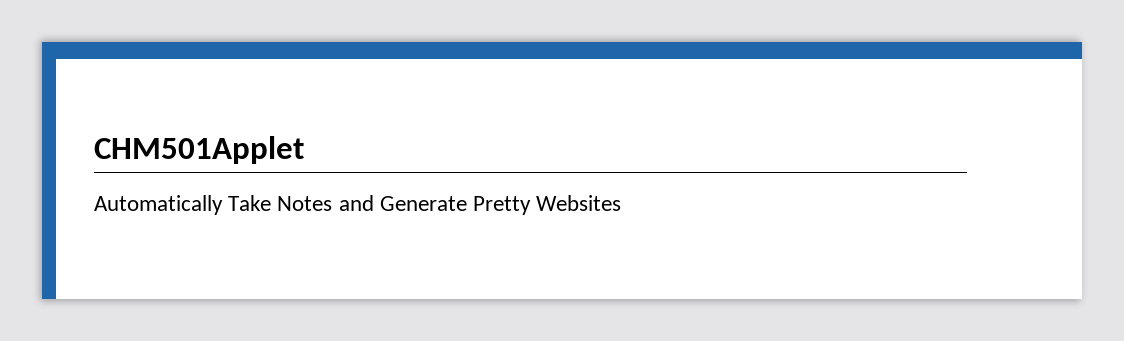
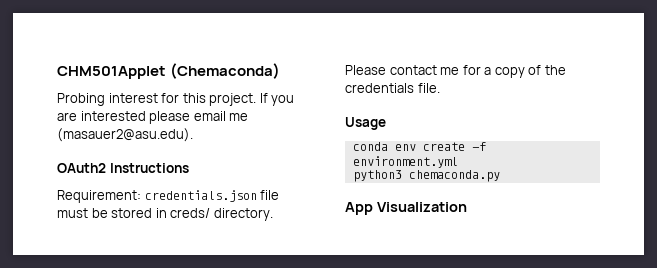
[94,195,622,215] // Automatically Take Notes and Generate Pretty Websites -> [170,63,281,79] [57,93,295,106] [57,111,249,124] [57,128,193,142] [57,163,189,173] [57,190,280,203] [57,208,273,221] [345,65,566,78] [345,83,440,93] [345,117,386,130] [352,142,486,151] [352,156,458,168] [352,170,500,182] [345,202,467,215] (Chemaconda) // Probing interest for this project. If you are interested please email me (masauer2@asu.edu). // OAuth2 Instructions // Requirement: credentials.json file must be stored in creds/ directory. Please contact me for a copy of the credentials file. // Usage // conda env create -f environment.yml // python3 chemaconda.py // App Visualization

